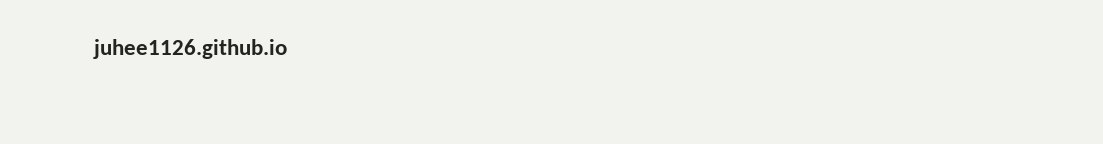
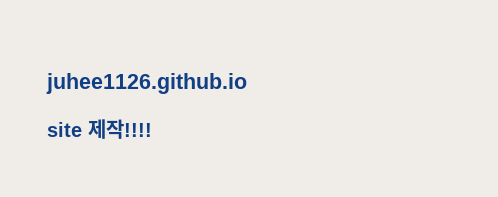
(287, 49) none -> [47,119,152,139] // site 제작!!!!

